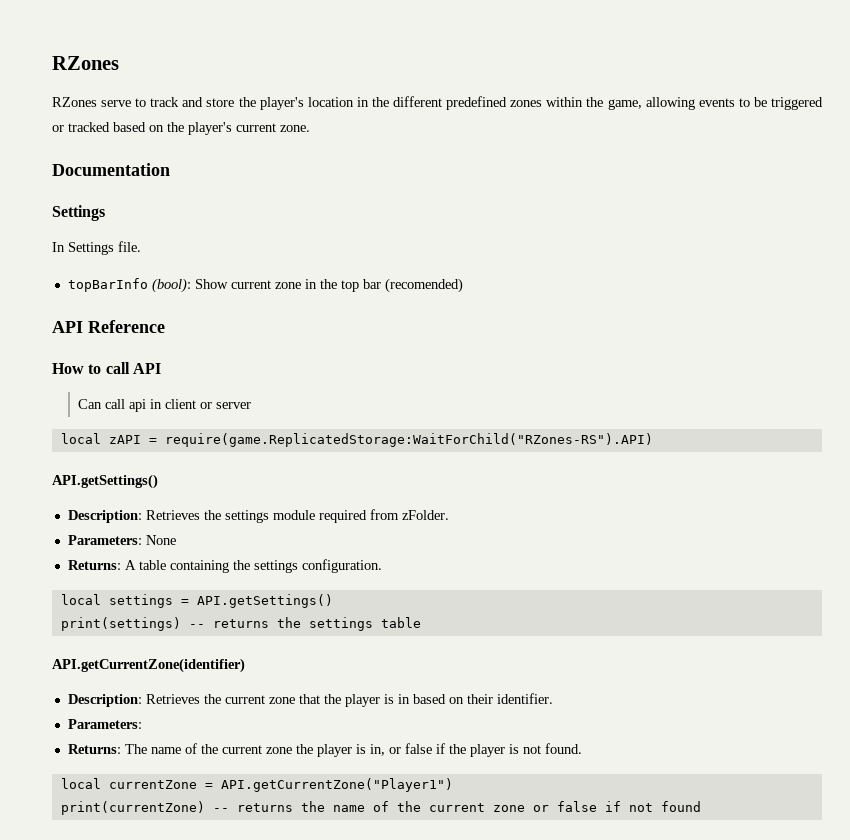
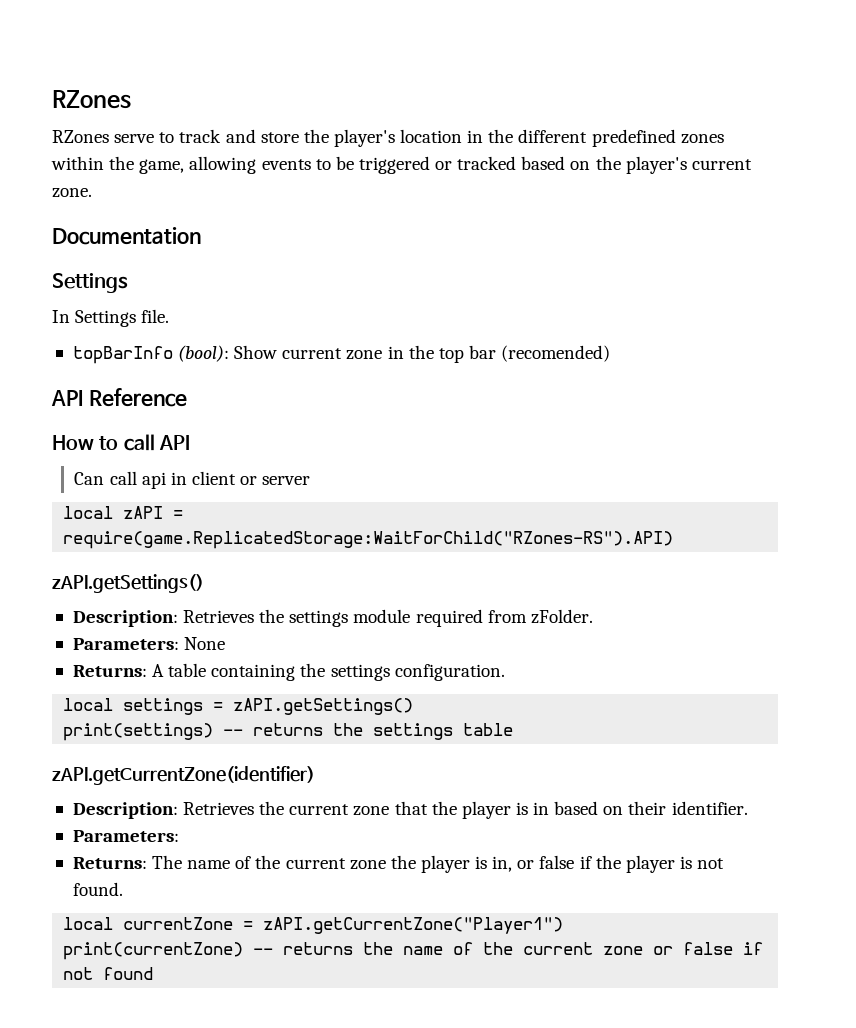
[52,474,158,489] API.getSettings() -> [52,574,204,593] zAPI.getSettings()
[196,594,333,608] API.getSettings() -> [233,698,414,715] zAPI.getSettings()
[52,658,245,673] API.getCurrentZone(identifier) -> [52,766,315,785] zAPI.getCurrentZone(identifier)
[220,778,453,792] API.getCurrentZone("Player1") -> [263,917,564,934] zAPI.getCurrentZone("Player1")

